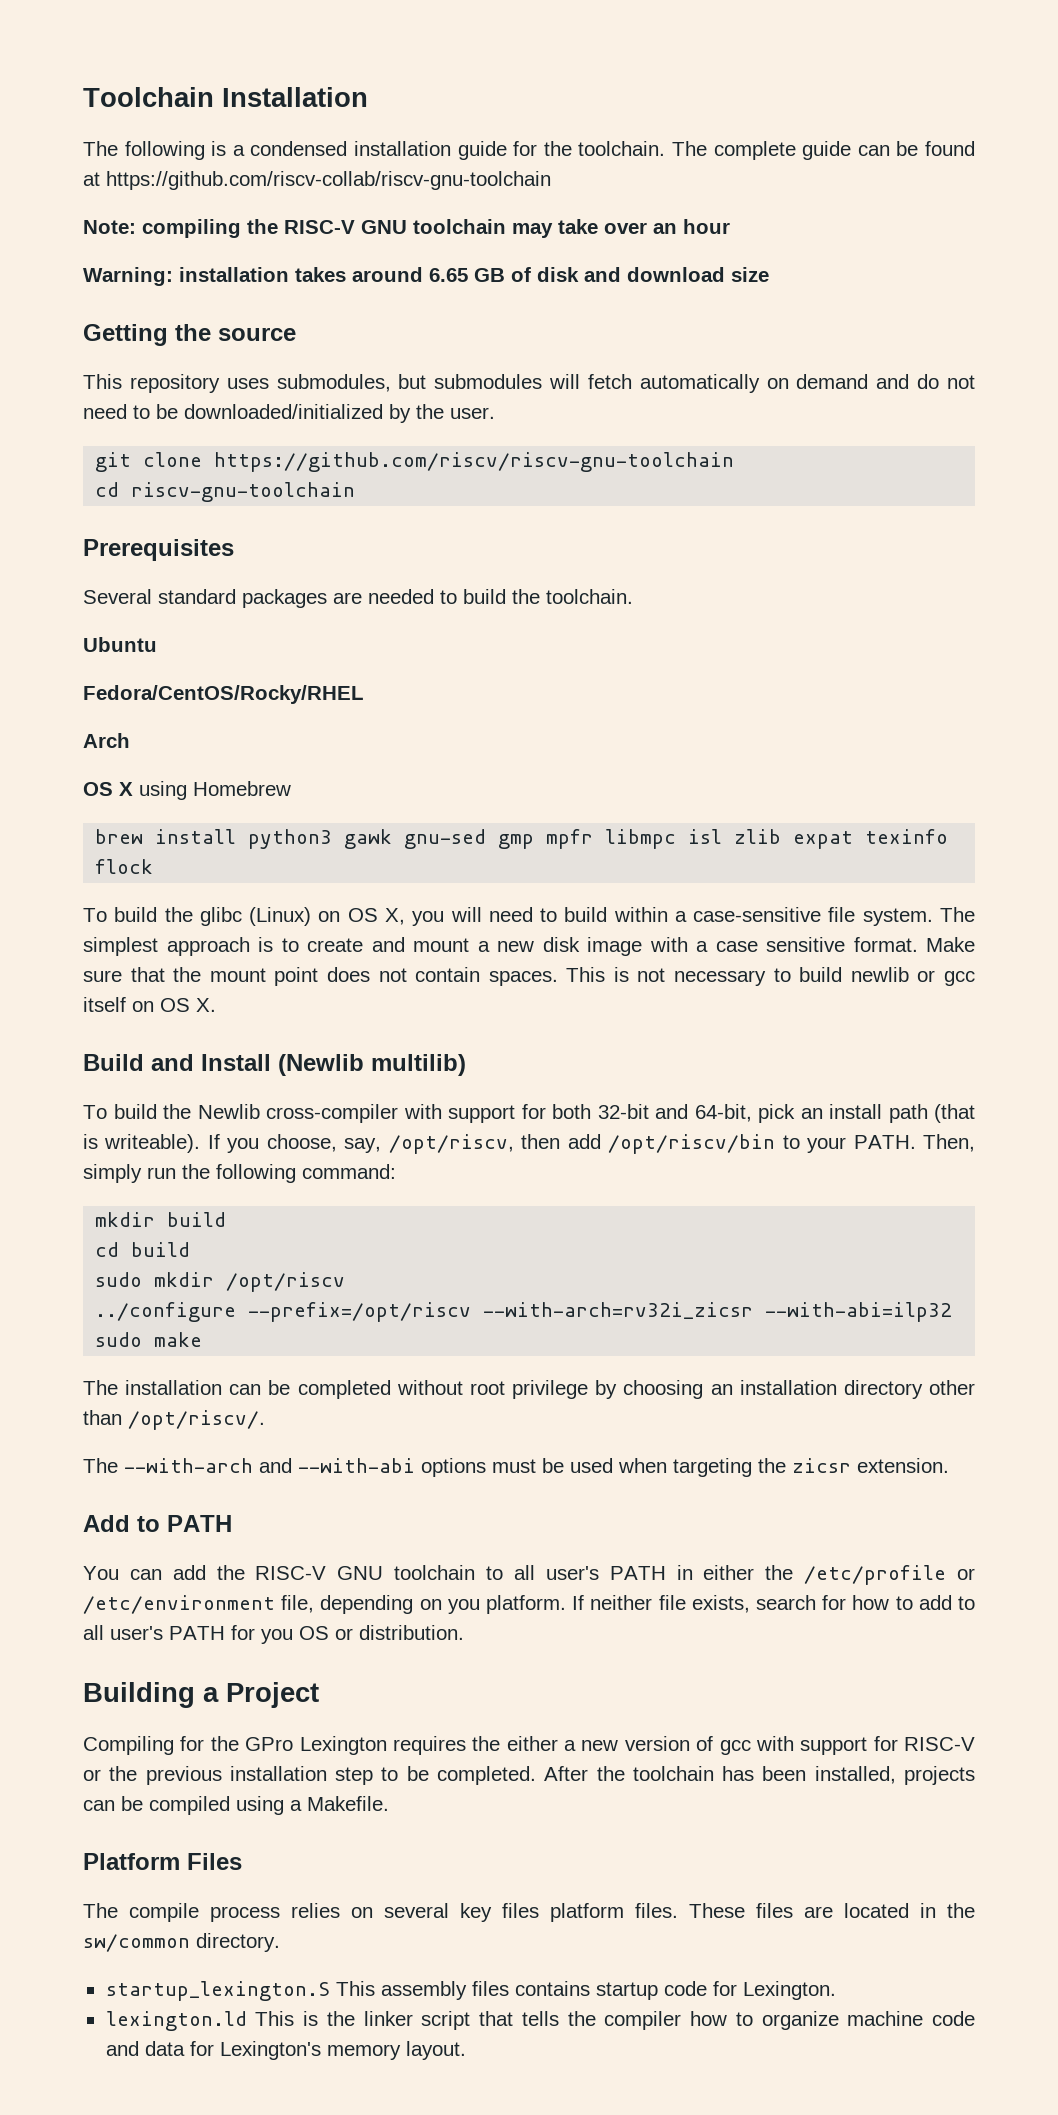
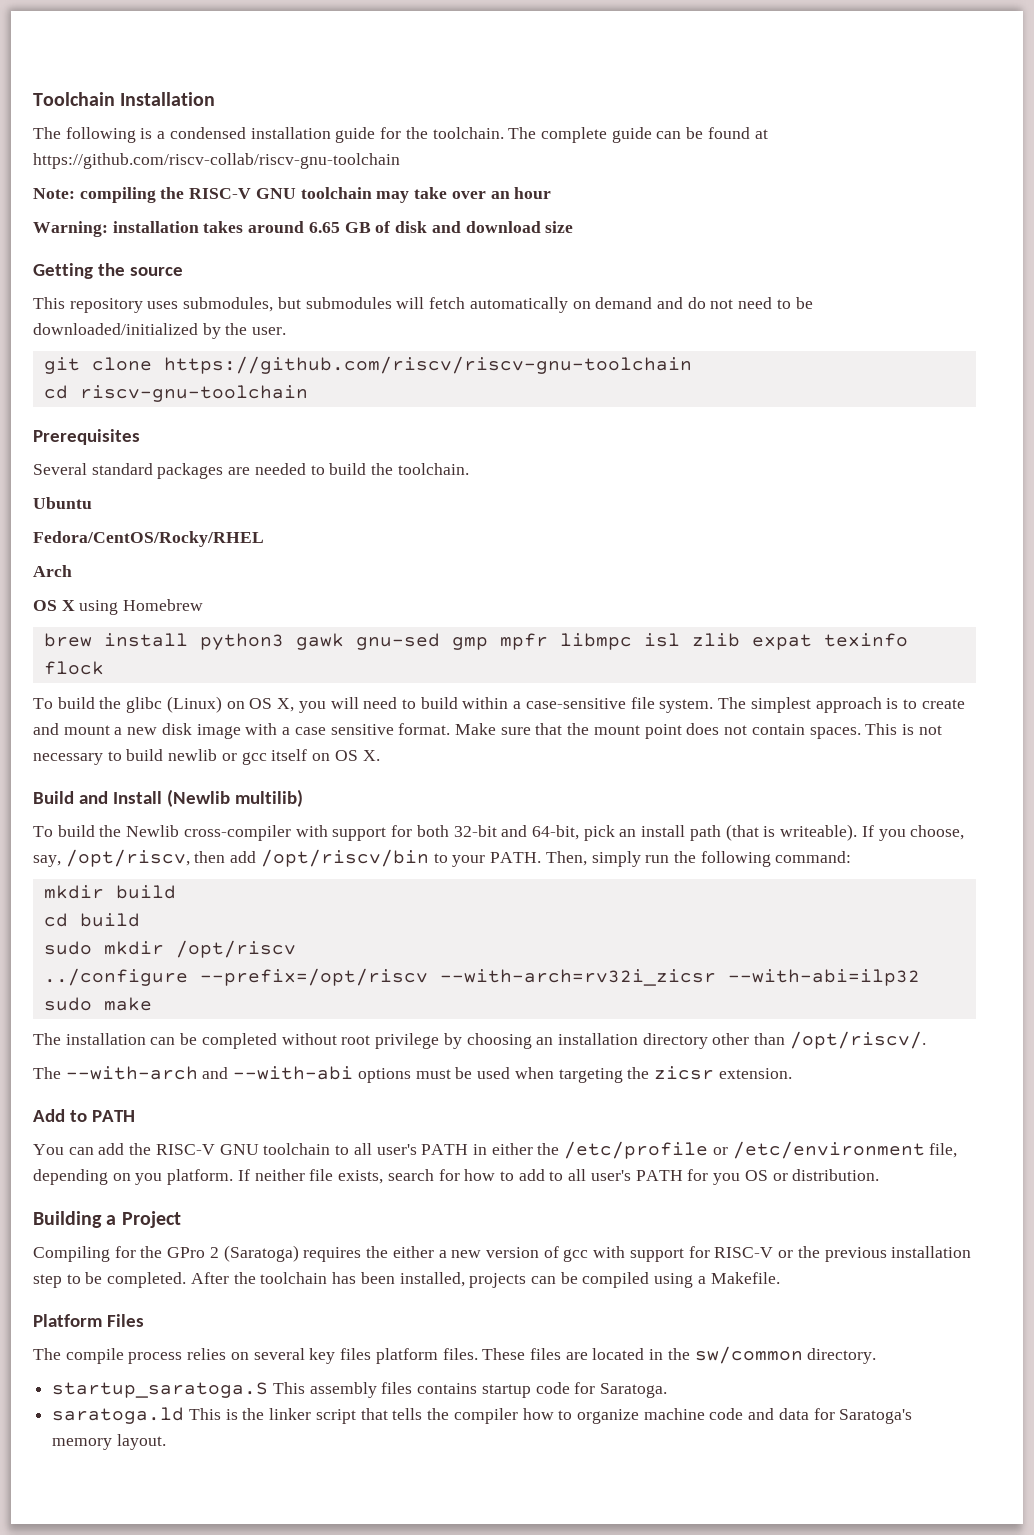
[299,1736,387,1755] Lexington -> [209,1245,299,1262] 2 (Saratoga)
[105,1981,330,2001] startup_lexington.S -> [52,1382,269,1398] startup_saratoga.S
[742,1981,836,2000] [105,2011,247,2031] Lexington. // lexington.ld -> [600,1383,668,1398] [52,1407,185,1424] Saratoga. // saratoga.ld
[219,2041,321,2060] Lexington's -> [839,1409,913,1424] Saratoga's

